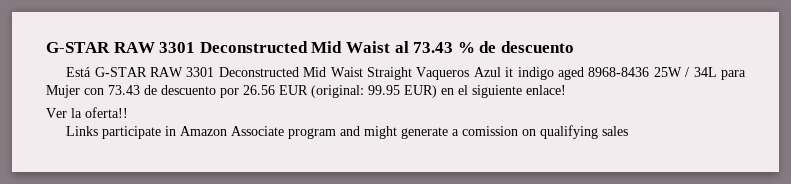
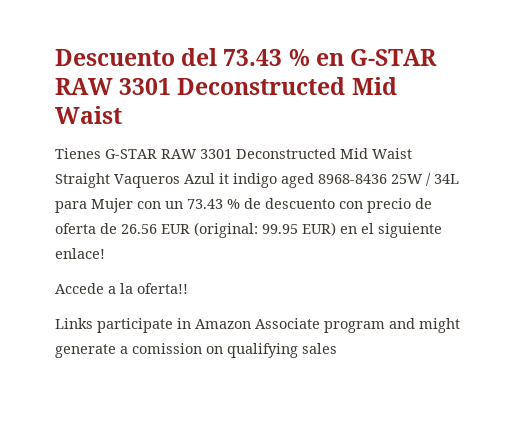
[46,41,574,53] [66,67,92,77] G-STAR RAW 3301 Deconstructed Mid Waist al 73.43 % de descuento // Está -> [55,48,438,66] [55,77,397,95] [55,106,122,124] [55,148,101,159] Descuento del 73.43 % en G-STAR RAW 3301 Deconstructed Mid Waist // Tienes
[108,85,239,98] 73.43 de descuento por -> [165,198,432,213] [55,223,117,234] un 73.43 % de descuento con precio de oferta de
[46,108,67,118] Ver -> [55,283,116,294] Accede a

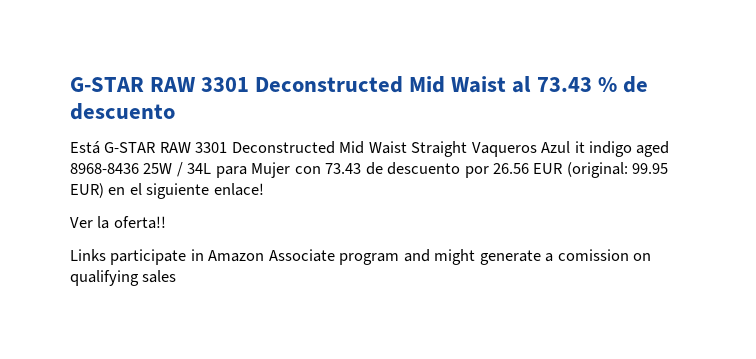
[55,48,438,66] [55,77,397,95] [55,106,122,124] [55,148,101,159] Descuento del 73.43 % en G-STAR RAW 3301 Deconstructed Mid Waist // Tienes -> [70,76,648,93] [70,103,175,120] [70,141,100,154] G-STAR RAW 3301 Deconstructed Mid Waist al 73.43 % de descuento // Está
[165,198,432,213] [55,223,117,234] un 73.43 % de descuento con precio de oferta de -> [325,162,489,178] 73.43 de descuento por
[55,283,116,294] Accede a -> [70,217,93,228] Ver

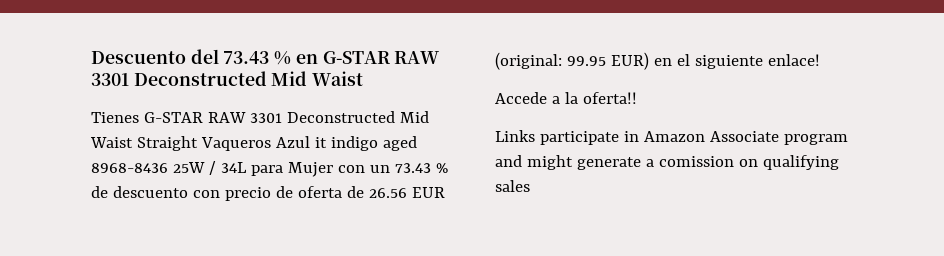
[70,76,648,93] [70,103,175,120] [70,141,100,154] G-STAR RAW 3301 Deconstructed Mid Waist al 73.43 % de descuento // Está -> [91,49,441,65] [91,71,364,86] [91,112,139,123] Descuento del 73.43 % en G-STAR RAW 3301 Deconstructed Mid Waist // Tienes
[325,162,489,178] 73.43 de descuento por -> [369,163,448,173] [91,186,364,201] un 73.43 % de descuento con precio de oferta de
[70,217,93,228] Ver -> [495,92,560,104] Accede a

